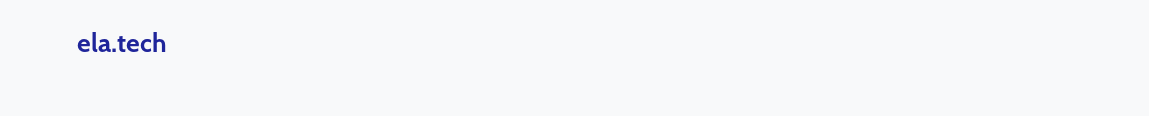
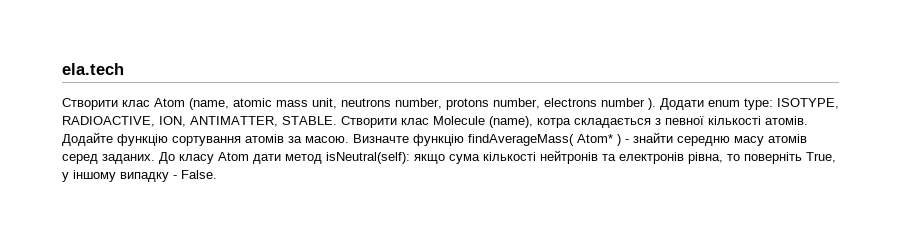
(167, 42) none -> [62,98,839,110] [62,116,808,128] [62,132,807,146] [62,150,836,164] [62,170,217,182] // Створити клас Atom (name, atomic mass unit, neutrons number, protons number, electrons number ). Додати enum type: ISOTYPE, RADIOACTIVE, ION, ANTIMATTER, STABLE. Створити клас Molecule (name), котра складається з певної кількості атомів. Додайте функцію сортування атомів за масою. Визначте функцію findAverageMass( Atom* ) - знайти середню масу атомів серед заданих. До класу Atom дати метод isNeutral(self): якщо сума кількості нейтронів та електронів рівна, то поверніть True, у іншому випадку - False.

